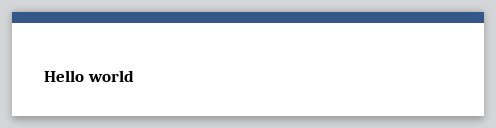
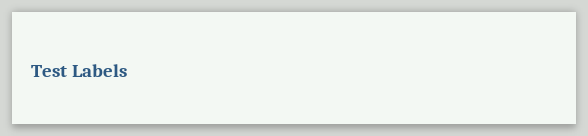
[44,70,134,82] Hello world -> [31,64,127,77] Test Labels

